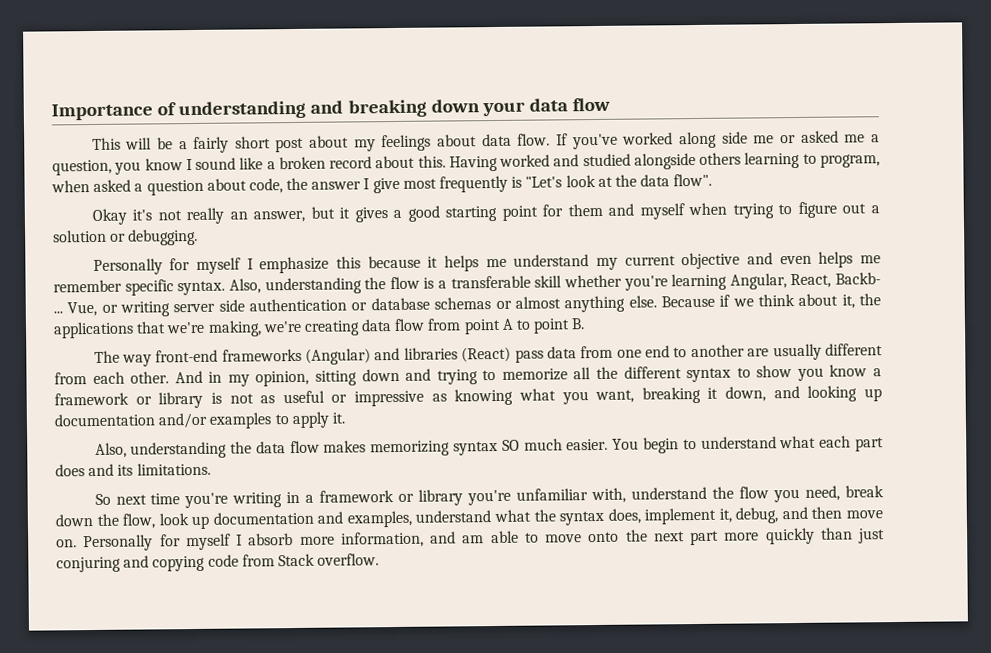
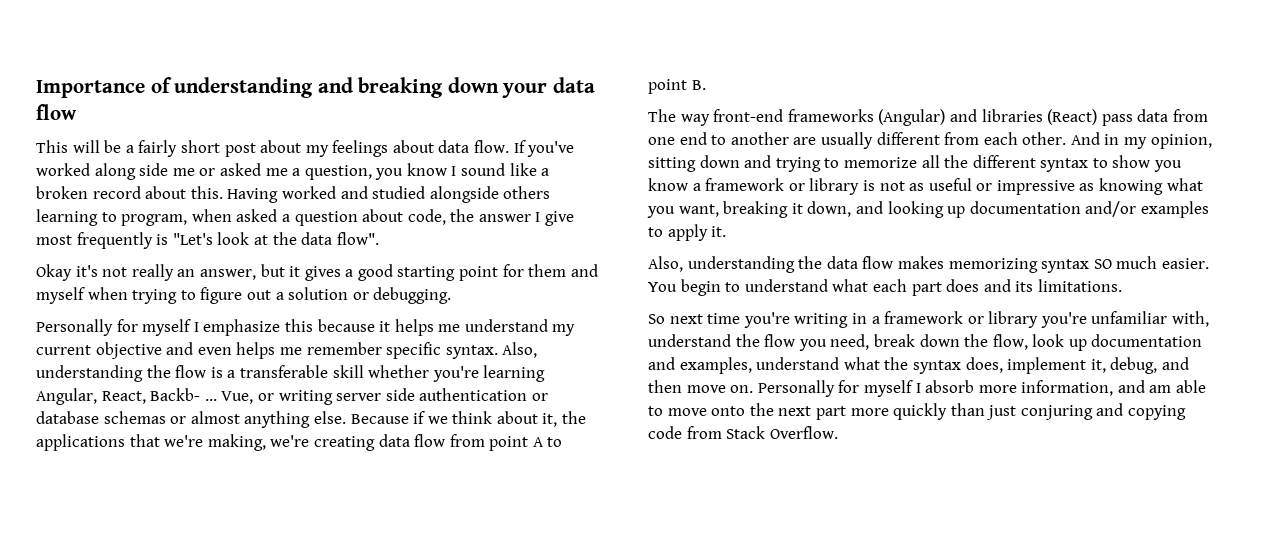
[317,553,380,566] overflow. -> [769,426,838,439] Overflow.

